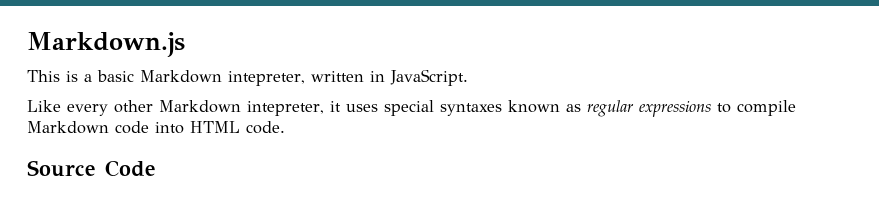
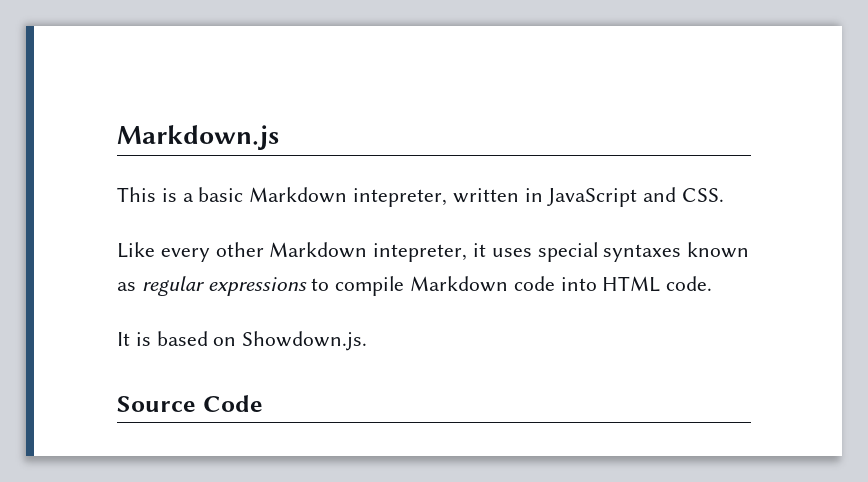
[390,69,468,86] JavaScript. -> [547,187,725,207] JavaScript and CSS.
(285, 127) none -> [117,331,368,351] // It is based on Showdown.js.

